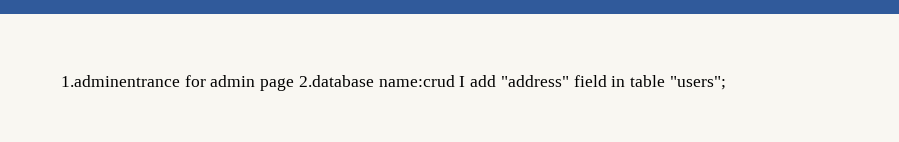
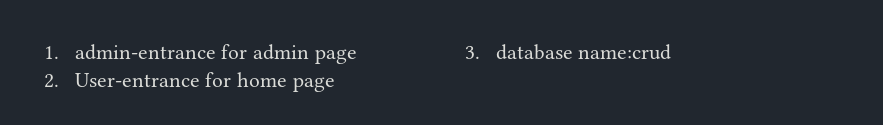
[61,75,180,87] 1.adminentrance -> [44,44,216,60] 1. admin-entrance
[298,75,726,90] 2.database name:crud I add "address" field in table "users"; -> [44,72,335,92] [465,44,672,60] // 2. User-entrance for home page // 3. database name:crud

